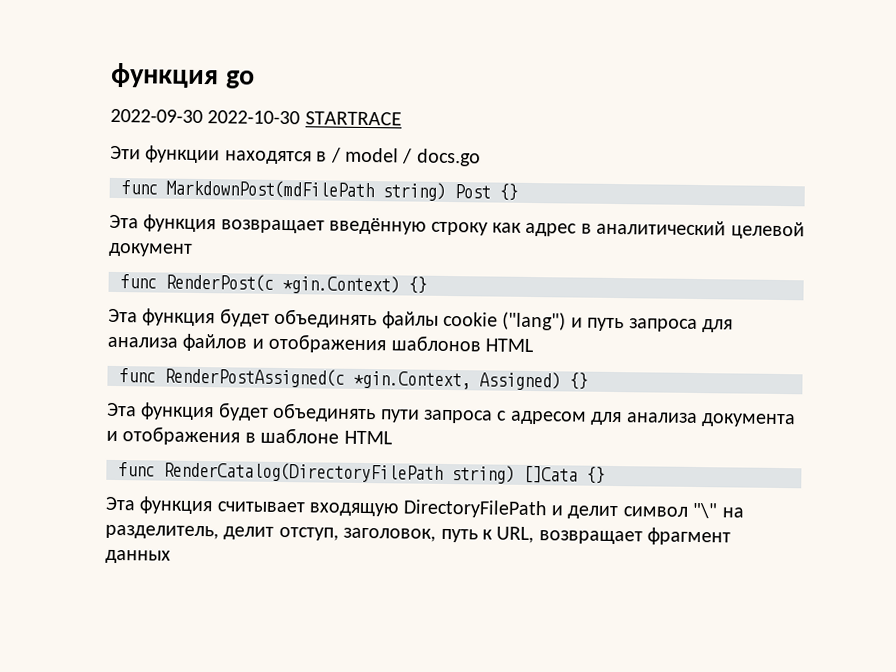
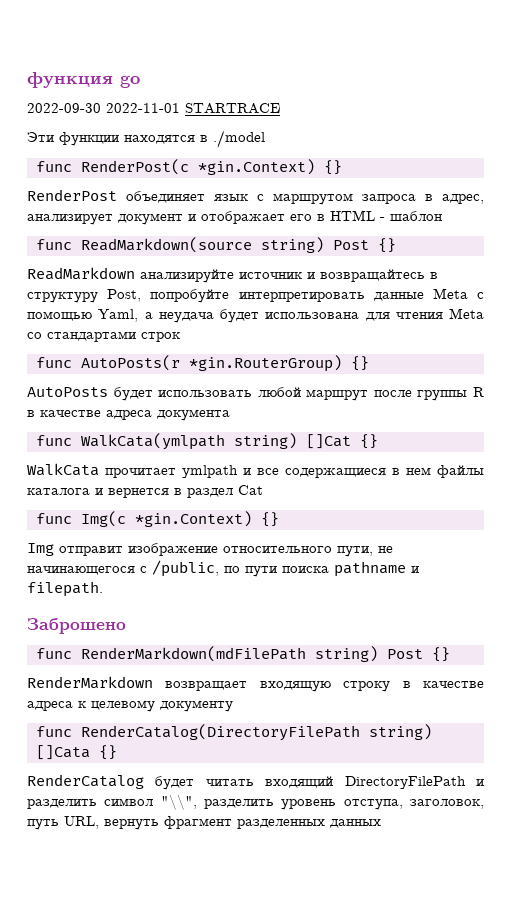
[207,110,301,125] 2022-10-30 -> [106,103,180,113] 2022-11-01
[330,147,481,167] [121,179,518,201] [109,214,805,240] [108,242,193,257] [120,273,427,295] [108,308,733,333] [107,333,534,354] [119,367,588,391] [107,402,796,428] [106,426,393,446] / model / docs.go // func MarkdownPost(mdFilePath string) Post {} // Эта функция возвращает введённую строку как адрес в аналитический целевой документ // func RenderPost(c *gin.Context) {} // Эта функция будет объединять файлы cookie ("lang") и путь запроса для анализа файлов и отображения шаблонов HTML // func RenderPostAssigned(c *gin.Context, Assigned) {} // Эта функция будет объединять пути запроса с адресом для анализа документа и отображения в шаблоне HTML -> [213,130,265,148] [36,159,342,175] [27,189,484,205] [27,210,442,225] [36,237,396,253] [27,267,438,283] [27,288,485,303] [27,308,484,323] [27,331,181,342] [36,355,369,372] [27,387,484,401] [27,409,230,421] [36,433,378,450] [27,463,484,478] [27,485,263,498] [36,511,279,527] [27,543,393,557] [27,560,419,577] [27,581,103,597] [27,618,126,634] [36,646,450,662] [27,676,484,692] [27,700,233,712] ./model // func RenderPost(c *gin.Context) {} // RenderPost объединяет язык с маршрутом запроса в адрес, анализирует документ и отображает его в HTML - шаблон // func ReadMarkdown(source string) Post {} // ReadMarkdown aнализируйте источник и возвращайтесь в структуру Post, попробуйте интерпретировать данные Meta с помощью Yaml, а неудача будет использована для чтения Meta со стандартами строк // func AutoPosts(r *gin.RouterGroup) {} // AutoPosts будет использовать любой маршрут после группы R в качестве адреса документа // func WalkCata(ymlpath string) []Cat {} // WalkCata прочитает ymlpath и все содержащиеся в нем файлы каталога и вернется в раздел Cat // func Img(c *gin.Context) {} // Img отправит изображение относительного пути, не начинающегося с /public, по пути поиска pathname и filepath. // Заброшено // func RenderMarkdown(mdFilePath string) Post {} // RenderMarkdown возвращает входящую строку в качестве адреса к целевому документу
[105,496,744,520] [105,524,732,546] Эта функция считывает входящую DirectoryFilePath и делит символ "\" на разделитель, делит отступ, заголовок, путь к URL, возвращает фрагмент -> [27,774,484,790] [27,794,484,810] [27,816,325,830] RenderCatalog будет читать входящий DirectoryFilePath и разделить символ "\\", разделить уровень отступа, заголовок, путь URL, вернуть фрагмент разделенных

